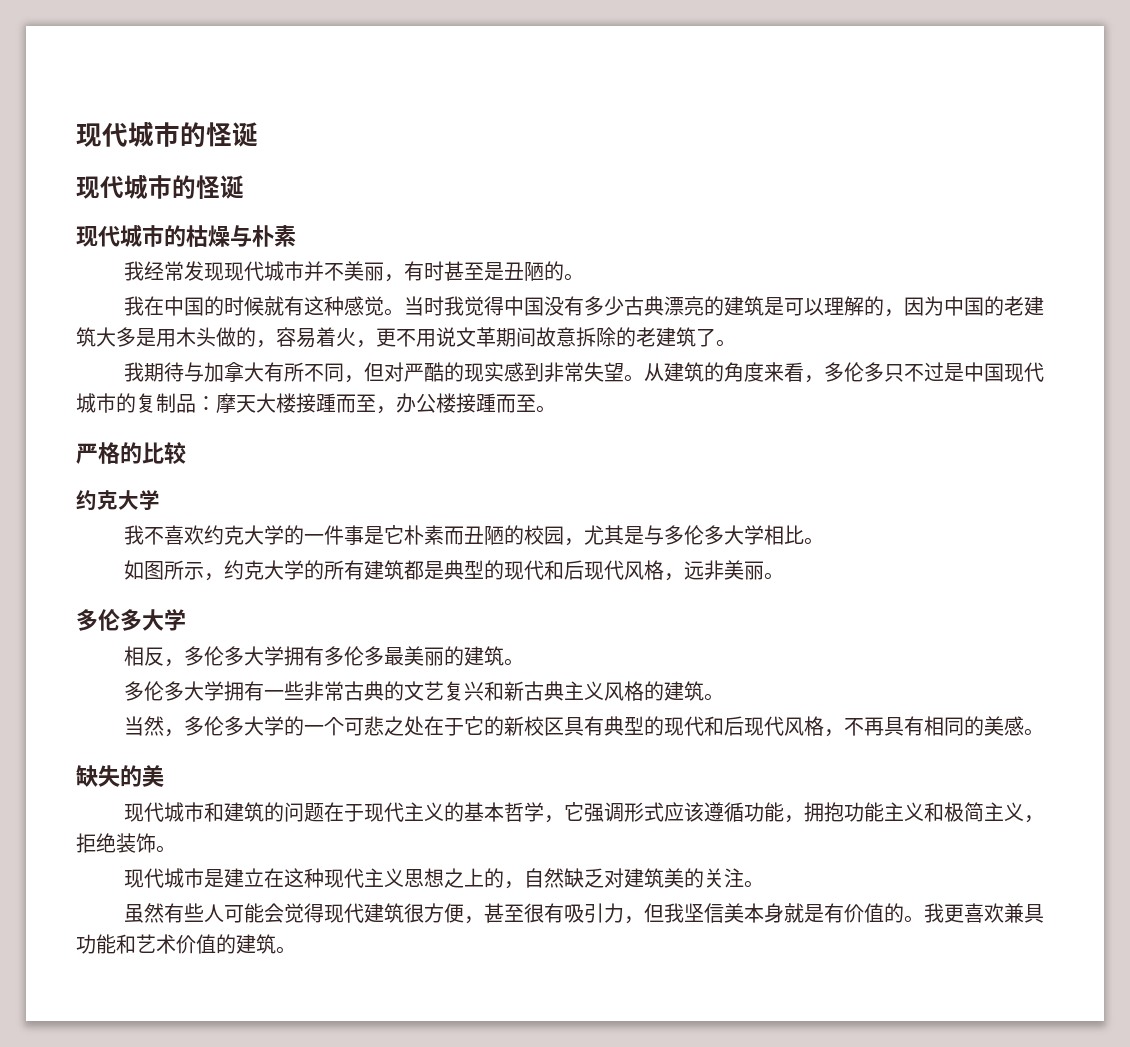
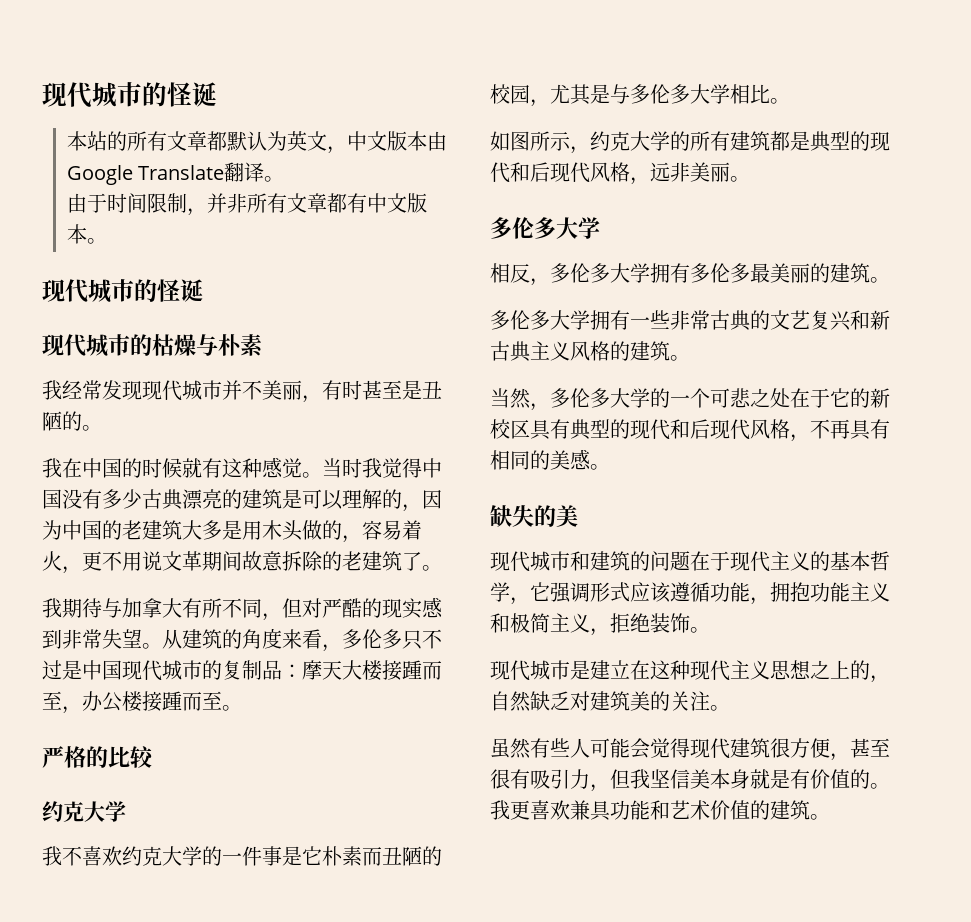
[76,121,258,147] 现代城市的怪诞 -> [42,82,217,108] [66,131,447,154] [66,162,285,185] [66,193,427,216] [66,224,107,244] 现代城市的怪诞 // 本站的所有文章都默认为英文，中文版本由Google Translate翻译。 // 由于时间限制，并非所有文章都有中文版本。

